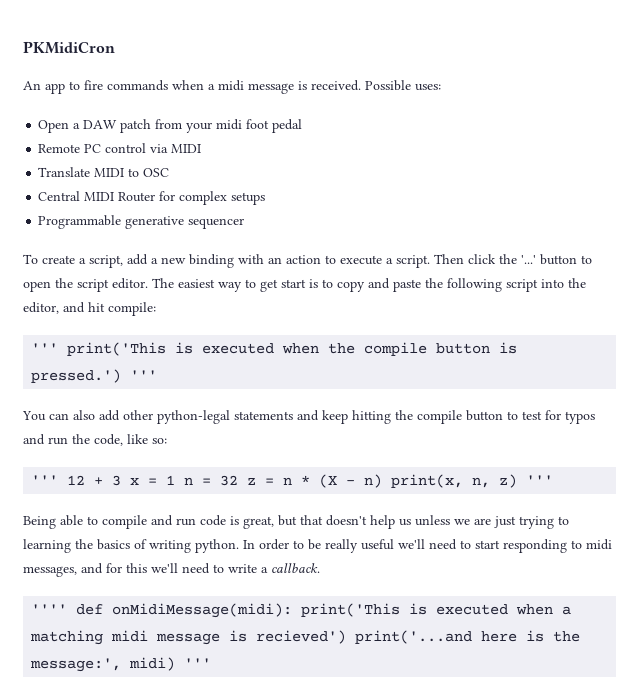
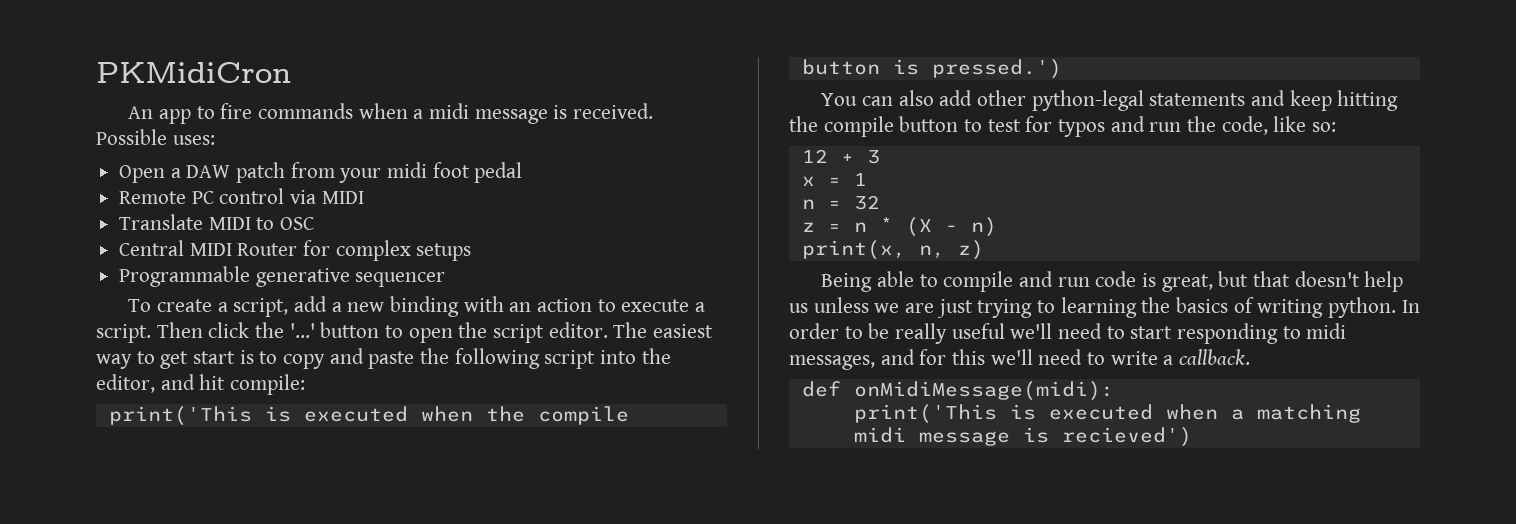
[31,343,59,353] ''' -> (306, 384) none
[130,370,158,380] ''' -> (1062, 69) none
[31,475,59,485] ''' -> (1337, 127) none
(122, 480) none -> (880, 157) //
(176, 480) none -> (867, 179) //
(239, 480) none -> (880, 202) //
(383, 481) none -> (997, 227) //
[526,475,554,485] ''' -> (984, 250) none
[31,604,68,614] '''' -> (1251, 357) none
(293, 610) none -> (1114, 391) //
[355,630,581,644] [30,657,212,672] print('...and here is the message:', midi) ''' -> (1192, 437) none

